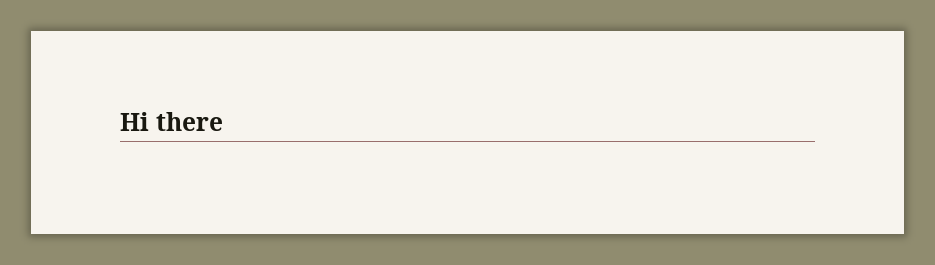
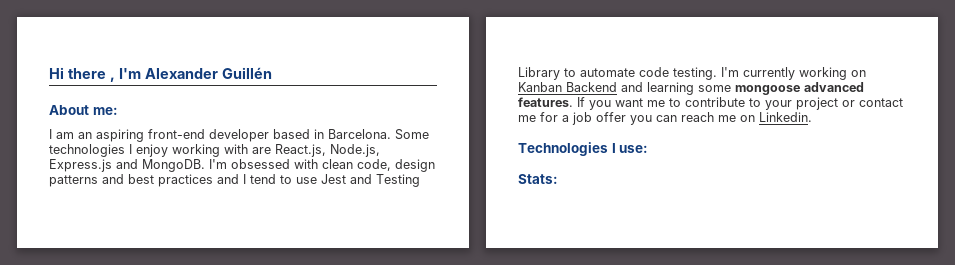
(223, 121) none -> [109,67,272,82] [49,105,118,115] [49,129,429,142] [49,144,380,157] [49,159,435,172] [49,174,420,187] [518,67,866,80] [518,82,864,95] [518,97,903,110] [518,112,812,125] [518,142,649,156] [518,174,558,184] , I'm Alexander Guillén // About me: // I am an aspiring front-end developer based in Barcelona. Some technologies I enjoy working with are React.js, Node.js, Express.js and MongoDB. I'm obsessed with clean code, design patterns and best practices and I tend to use Jest and Testing Library to automate code testing. I'm currently working on Kanban Backend and learning some mongoose advanced features. If you want me to contribute to your project or contact me for a job offer you can reach me on Linkedin. // Technologies I use: // Stats:

